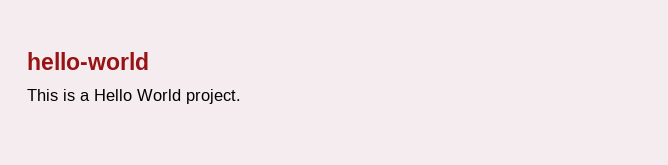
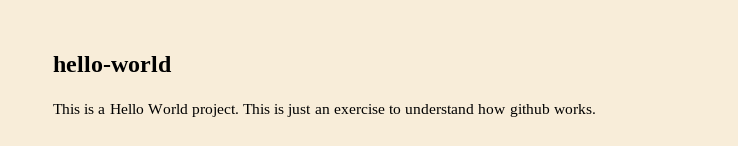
(241, 96) none -> [243,104,596,117] This is just an exercise to understand how github works.

